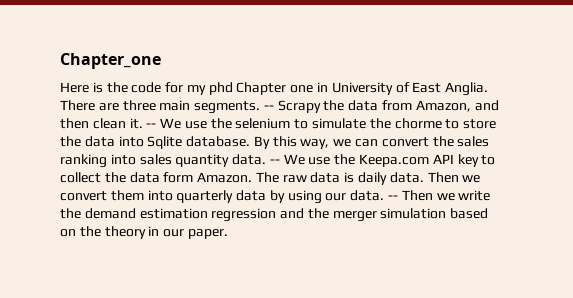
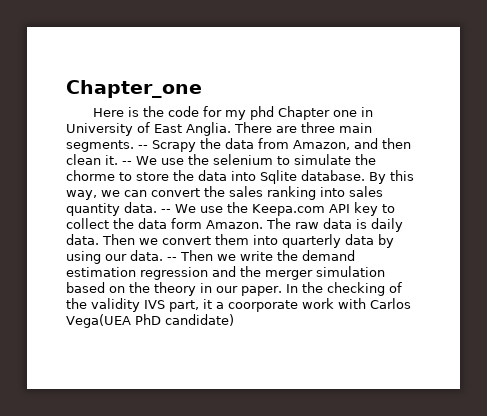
(228, 234) none -> [285,282,402,296] [66,298,411,312] [66,314,234,328] In the checking of the validity IVS part, it a coorporate work with Carlos Vega(UEA PhD candidate)

